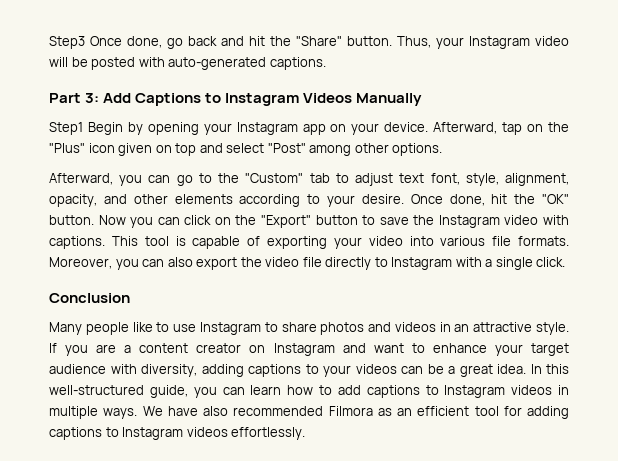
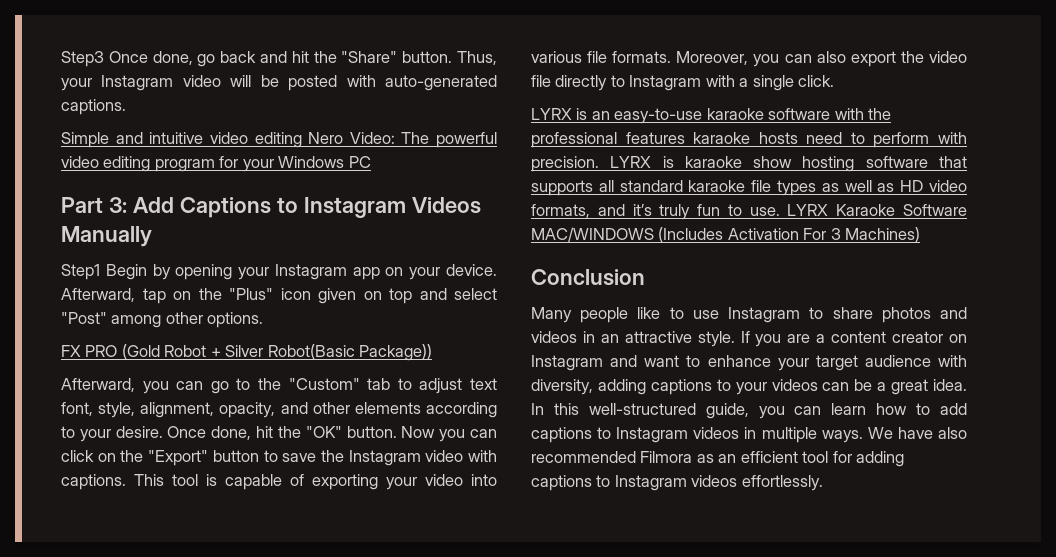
(326, 63) none -> [61,132,497,148] [61,156,371,172] // Simple and intuitive video editing Nero Video: The powerful video editing program for your Windows PC
(443, 149) none -> [61,344,433,361] // FX PRO (Gold Robot + Silver Robot(Basic Package))
(566, 262) none -> [531,108,892,124] [531,132,967,148] [531,156,967,172] [531,180,968,196] [531,204,967,220] [531,227,921,242] // LYRX is an easy-to-use karaoke software with the professional features karaoke hosts need to perform with precision. LYRX is karaoke show hosting software that supports all standard karaoke file types as well as HD video formats, and it’s truly fun to use. LYRX Karaoke Software MAC/WINDOWS (Includes Activation For 3 Machines)

